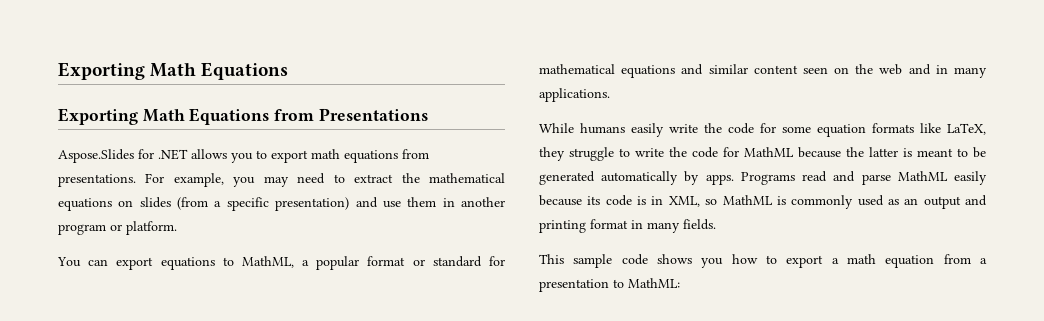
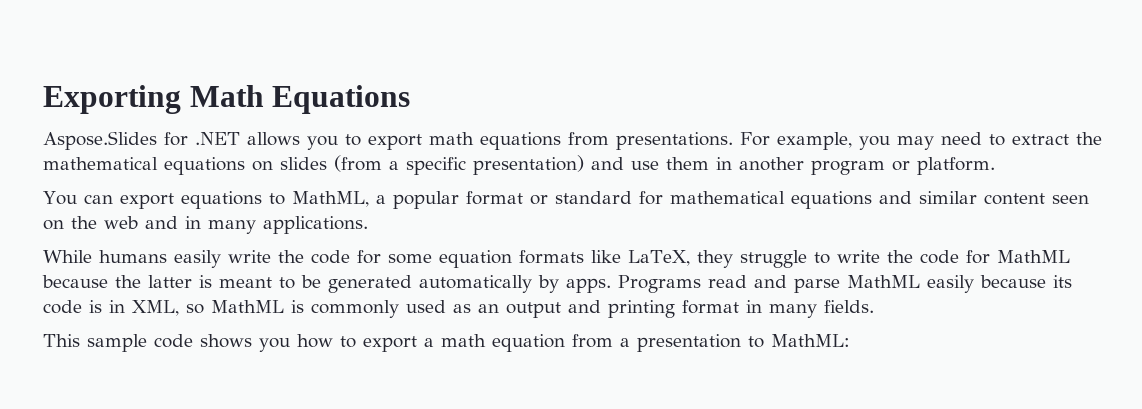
[58,62,289,80] [58,108,428,125] Exporting Math Equations // Exporting Math Equations from Presentations -> [43,85,411,114] Exporting Math Equations

